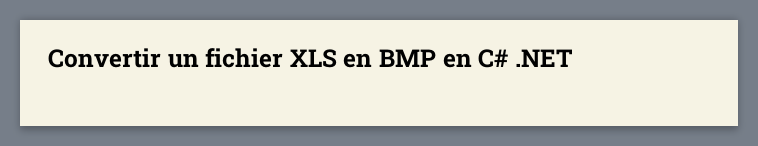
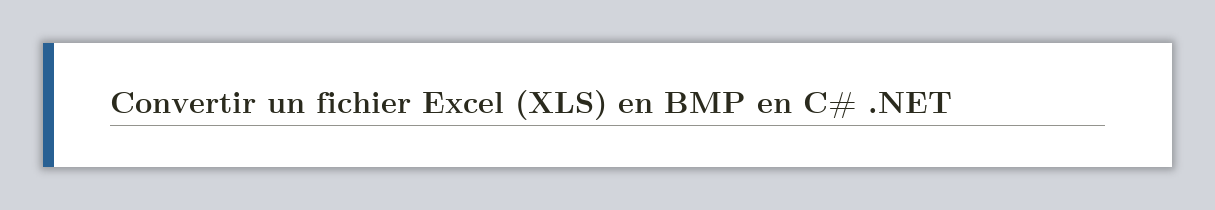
[289,49,337,68] XLS -> [422,90,607,120] Excel (XLS)

